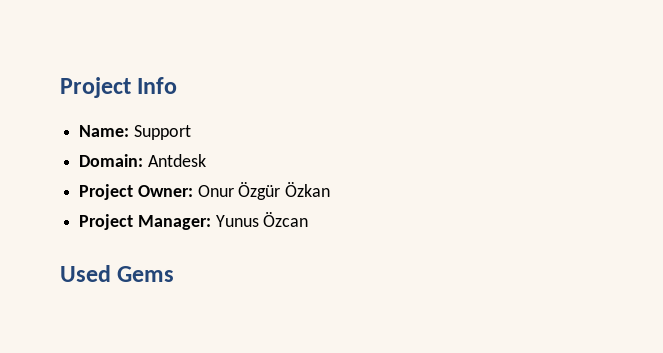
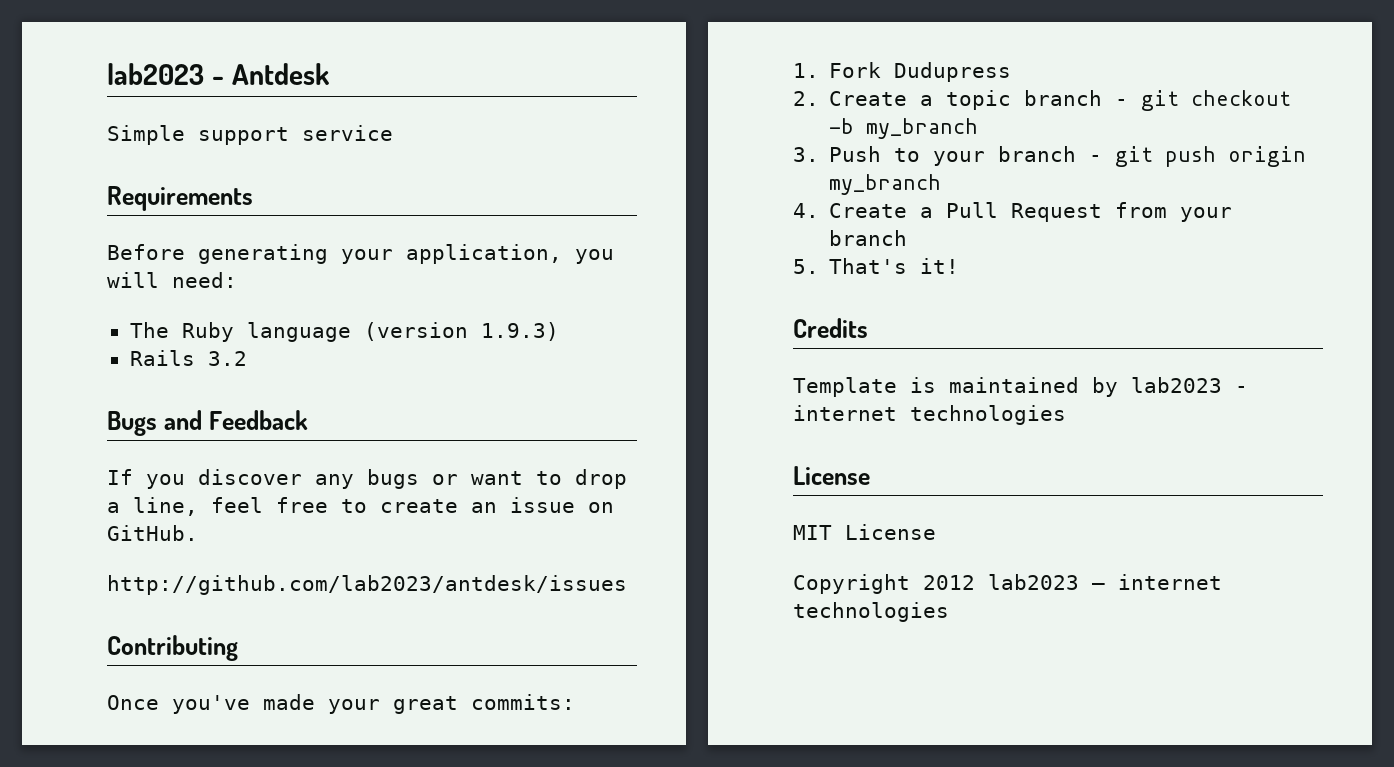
[60,77,178,98] [79,125,191,140] [79,154,206,167] [79,182,331,200] [79,212,309,230] [60,265,175,282] Project Info // Name: Support // Domain: Antdesk // Project Owner: Onur Özgür Özkan // Project Manager: Yunus Özcan // Used Gems -> [107,63,329,85] [107,125,393,145] [107,186,253,211] [107,244,614,264] [107,272,237,288] [129,322,559,342] [129,350,247,366] [107,410,308,436] [107,469,627,489] [107,497,614,516] [107,525,198,541] [107,575,627,595] [107,635,238,661] [107,694,575,714] [793,62,1012,82] [793,90,1292,111] [829,118,979,139] [793,146,1307,167] [829,174,942,195] [793,202,1233,222] [829,230,908,246] [793,258,960,274] [793,318,868,338] [793,377,1248,397] [793,405,1066,425] [793,466,870,485] [793,524,936,540] [793,574,1222,594] [793,602,949,622] lab2023 - Antdesk // Simple support service // Requirements // Before generating your application, you will need: // The Ruby language (version 1.9.3) // Rails 3.2 // Bugs and Feedback // If you discover any bugs or want to drop a line, feel free to create an issue on GitHub. // http://github.com/lab2023/antdesk/issues // Contributing // Once you've made your great commits: // 1. Fork Dudupress // 2. Create a topic branch - git checkout -b my_branch // 3. Push to your branch - git push origin my_branch // 4. Create a Pull Request from your branch // 5. That's it! // Credits // Template is maintained by lab2023 - internet technologies // License // MIT License // Copyright 2012 lab2023 – internet technologies

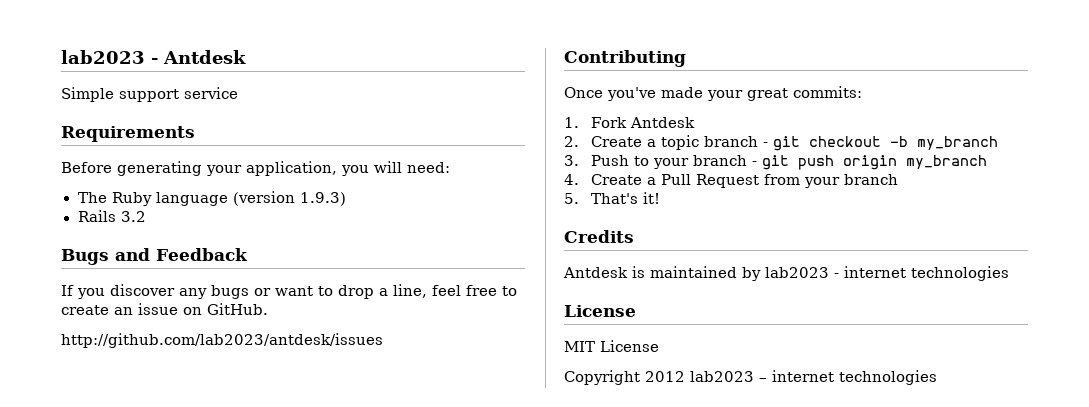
[894,62,1012,82] Dudupress -> [630,117,696,128] Antdesk
[793,377,897,397] Template -> [563,267,628,278] Antdesk

